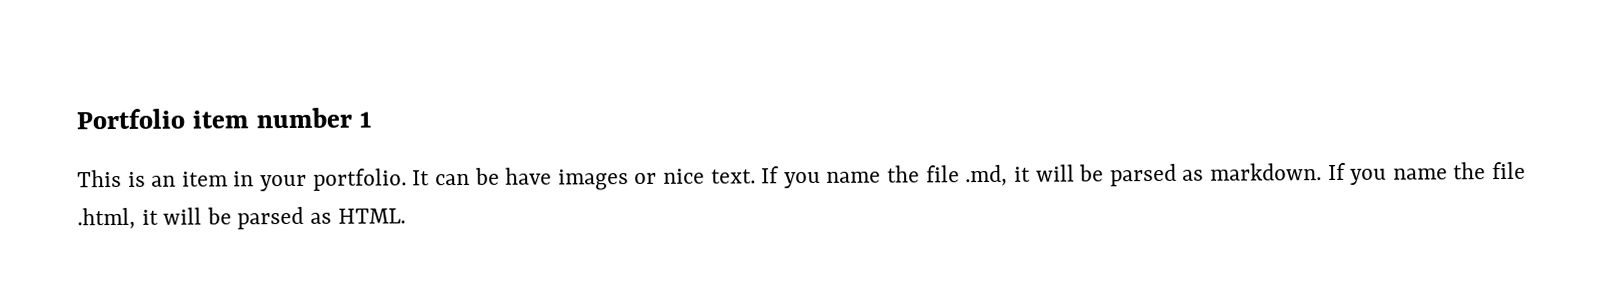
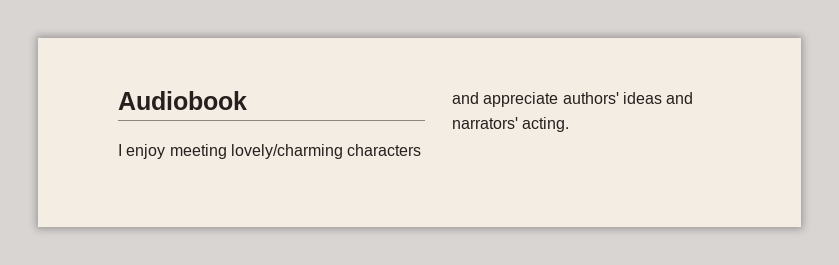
[76,107,373,130] [77,161,1527,192] [77,206,406,230] Portfolio item number 1 // This is an item in your portfolio. It can be have images or nice text. If you name the file .md, it will be parsed as markdown. If you name the file .html, it will be parsed as HTML. -> [118,91,247,110] [118,144,422,159] [452,92,694,107] [452,117,570,132] Audiobook // I enjoy meeting lovely/charming characters and appreciate authors' ideas and narrators' acting.

